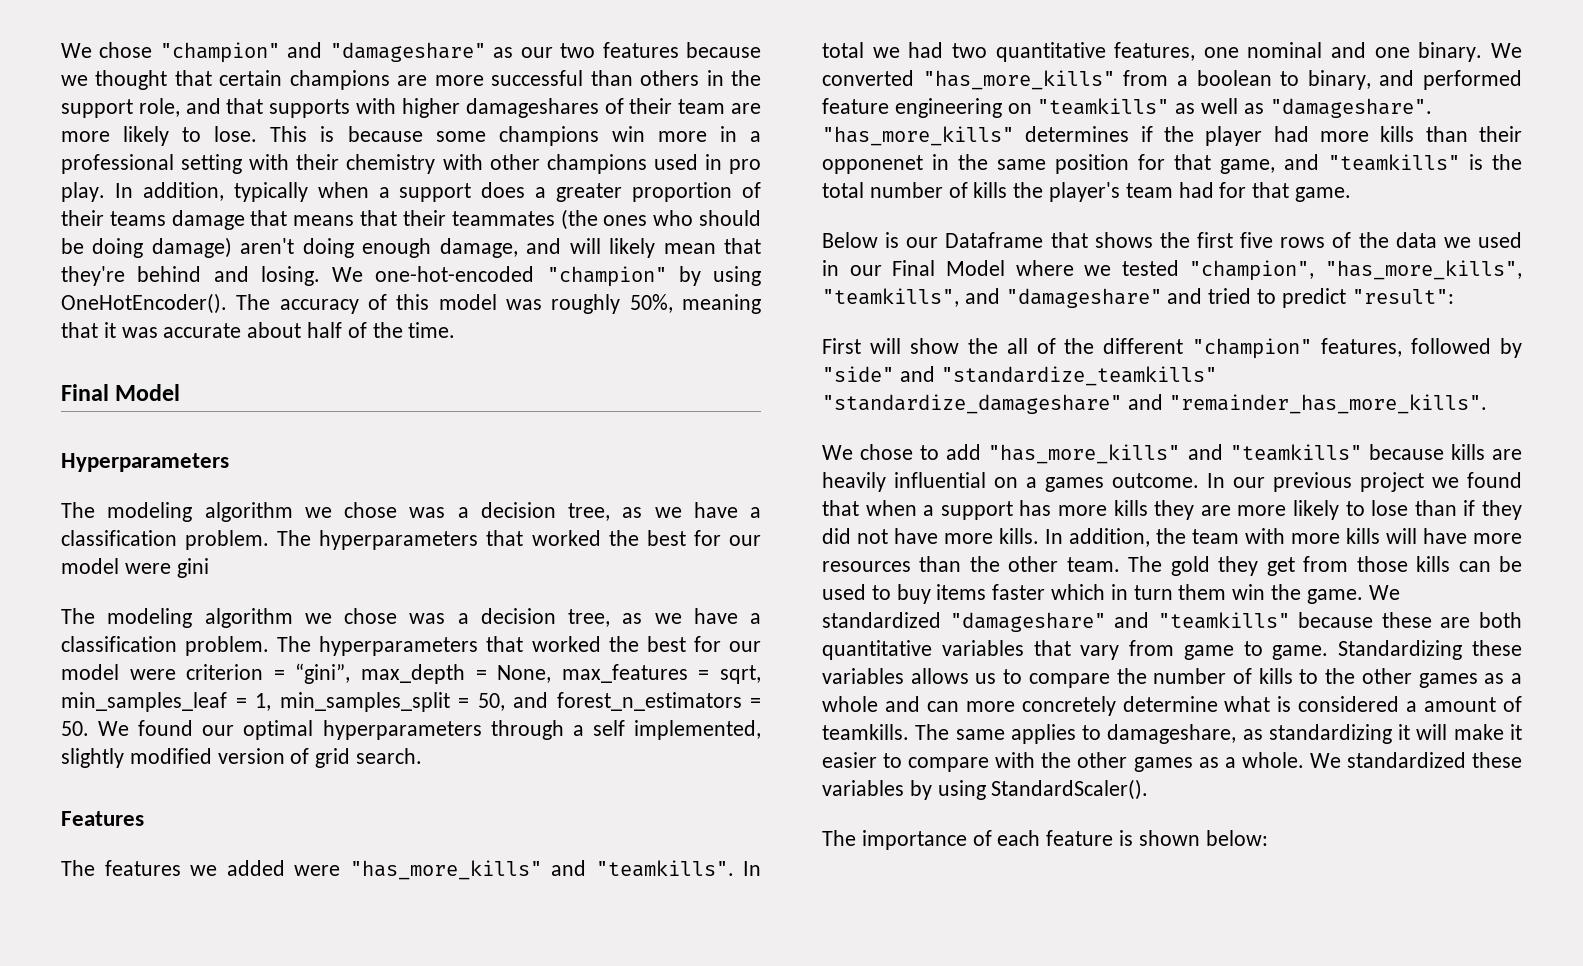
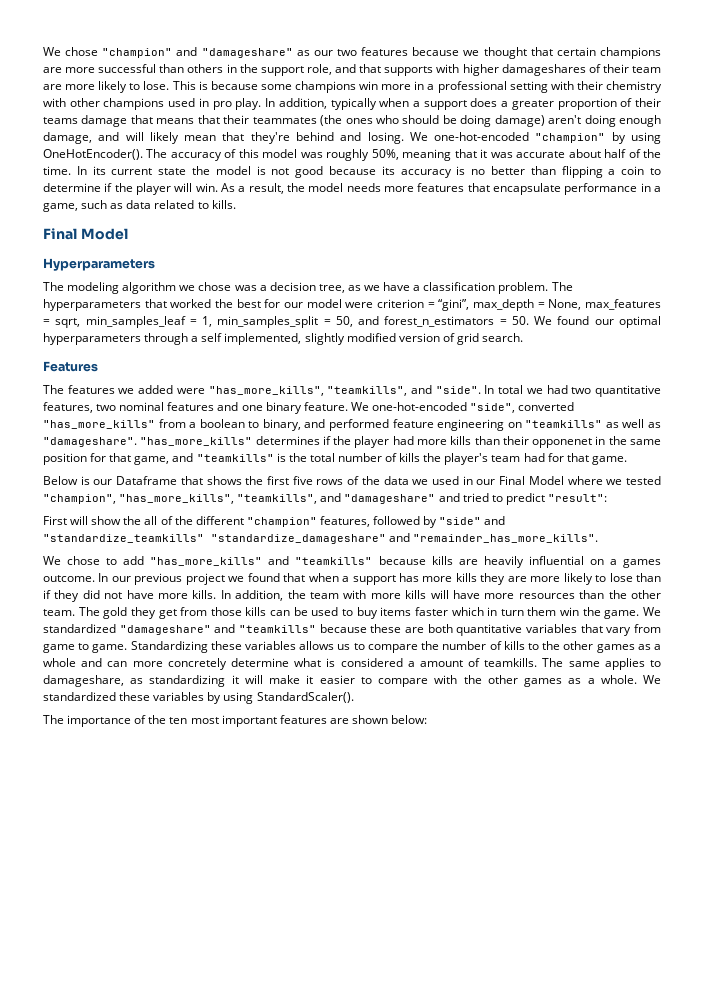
[61,384,181,401] [61,453,229,472] [61,502,761,522] [61,530,761,550] [61,558,209,578] // Final Model // Hyperparameters // The modeling algorithm we chose was a decision tree, as we have a classification problem. The hyperparameters that worked the best for our model were gini -> [76,166,661,178] [43,183,662,195] [43,200,236,212] [43,228,128,240] [43,258,155,271] In its current state the model is not good because its accuracy is no better than flipping a coin to determine if the player will win. As a result, the model needs more features that encapsulate performance in a game, such as data related to kills. // Final Model // Hyperparameters
[349,860,734,880] "has_more_kills" and "teamkills". -> [208,385,481,396] "has_more_kills", "teamkills", and "side".
[1203,42,1522,62] one nominal and one binary. We -> [96,402,516,414] two nominal features and one binary feature. We one-hot-encoded "side",
[997,830,1134,846] each feature is -> [148,715,349,727] the ten most important features are

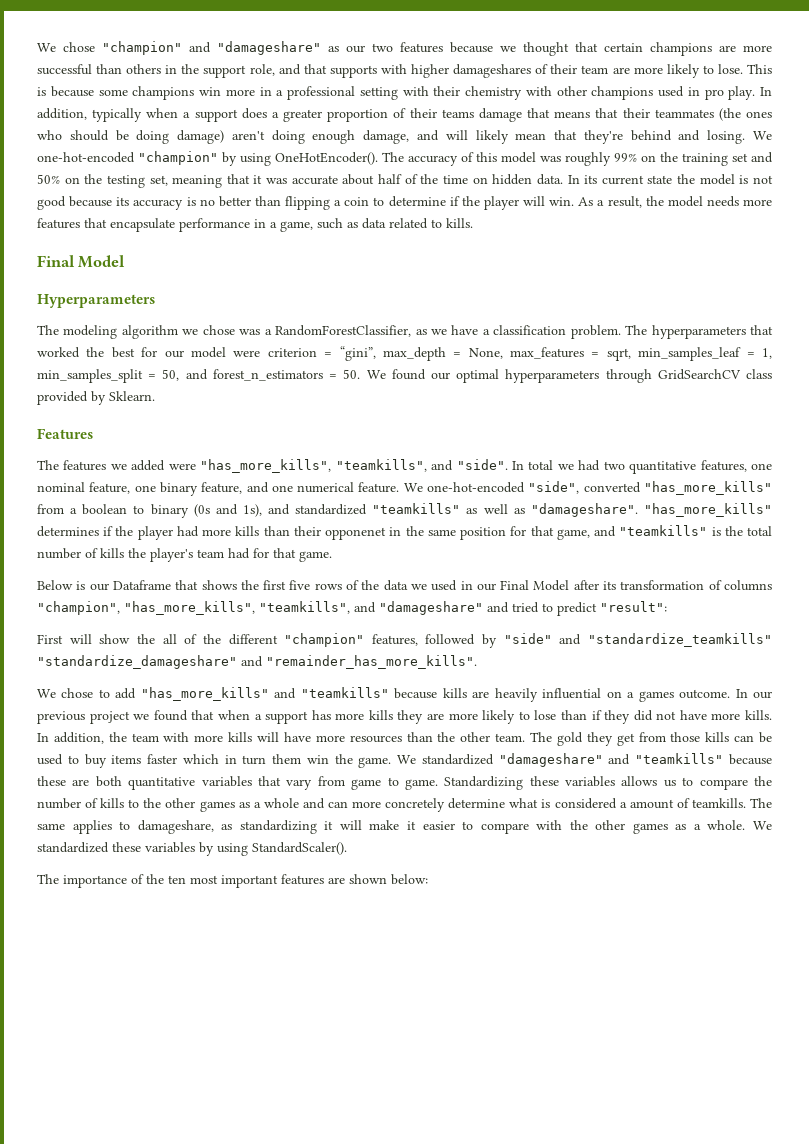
[371,149,399,160] 50%, -> [614,152,773,166] [37,174,168,188] 99% on the training set and 50% on the testing set,
[43,166,71,175] time. -> [442,174,563,185] time on hidden data.
[269,282,345,293] decision tree, -> [275,325,412,337] RandomForestClassifier,
[191,333,524,345] a self implemented, slightly modified version of grid search. -> [657,369,772,380] [37,391,155,405] GridSearchCV class provided by Sklearn.
[96,402,215,411] two nominal features -> [751,463,772,470] [37,482,243,496] one nominal feature, one binary feature,
[265,402,302,414] binary -> [297,482,355,493] numerical
[262,419,522,431] binary, and performed feature engineering on -> [150,504,368,518] binary (0s and 1s), and standardized
[567,476,661,485] where we tested -> [573,580,773,591] after its transformation of columns

